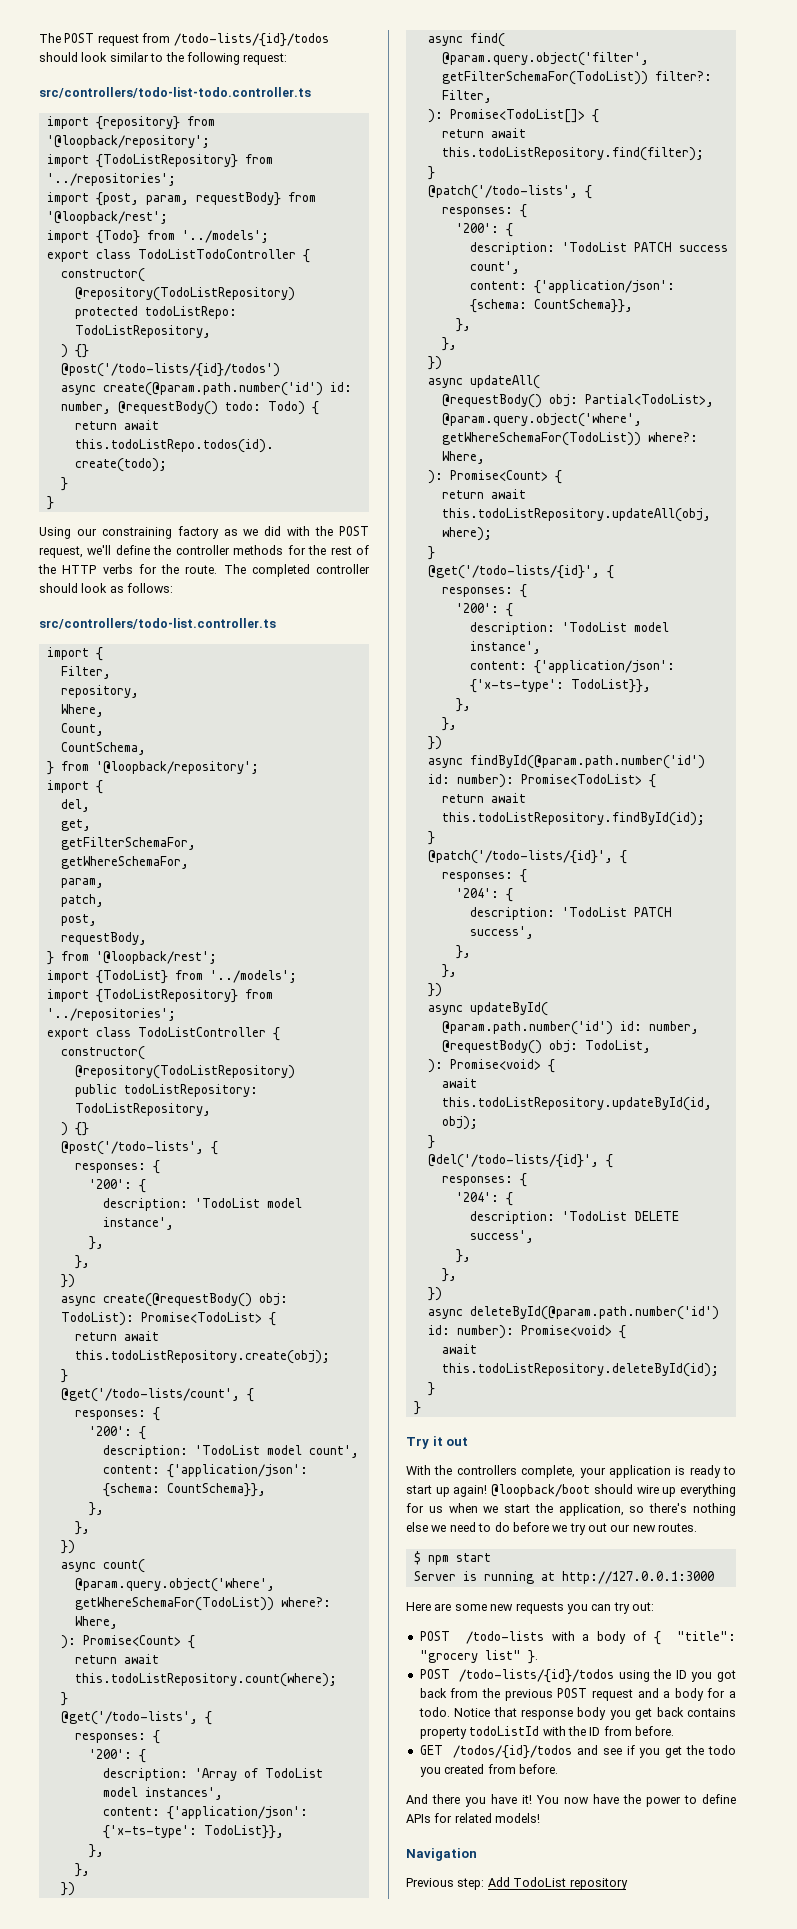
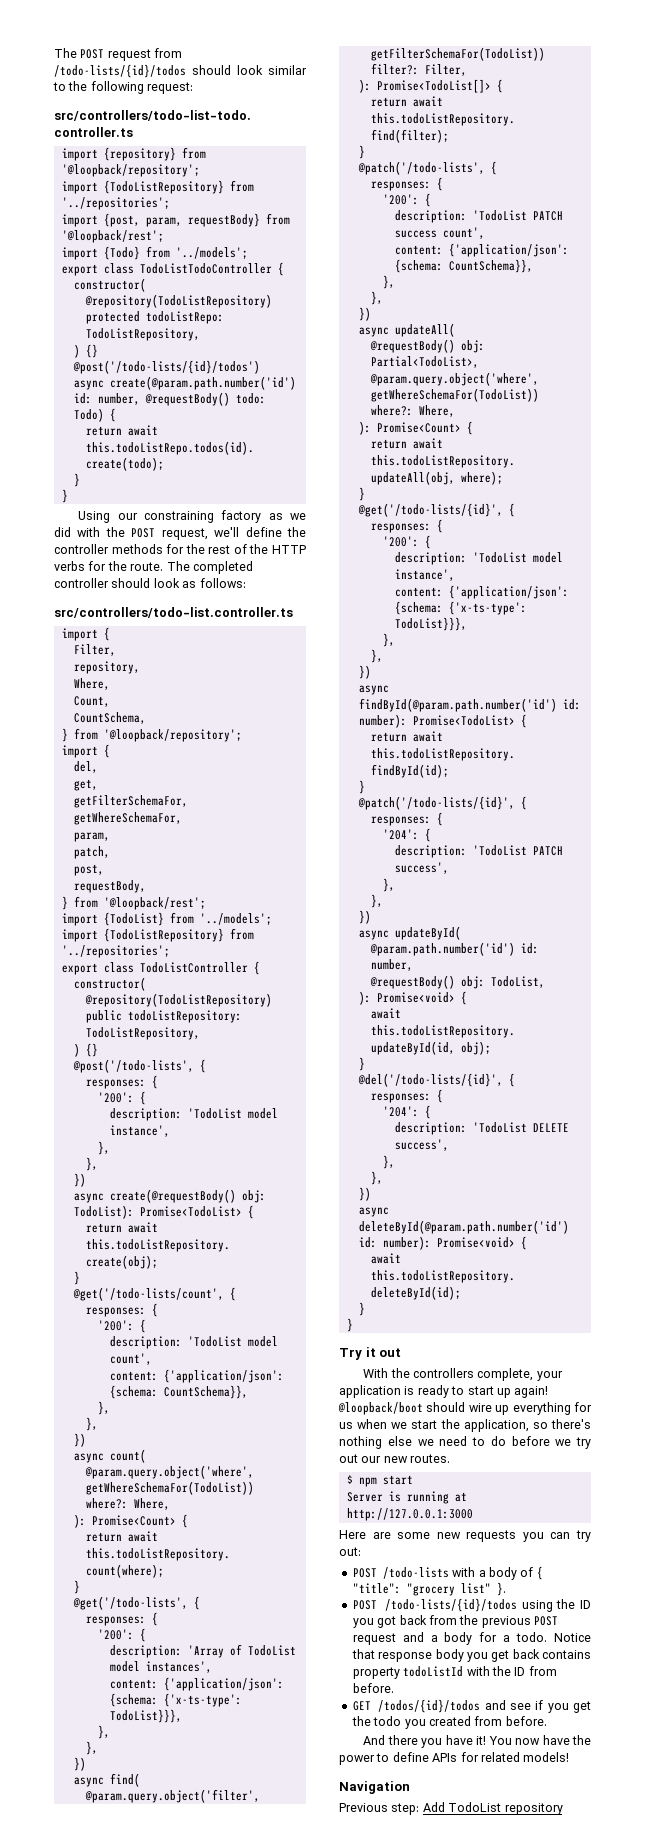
[102,1825,284,1839] {'x-ts-type': TodoList}}, -> [109,1693,242,1707] [109,1709,182,1723] {schema: {'x-ts-type': TodoList}}},
[469,679,651,693] {'x-ts-type': TodoList}}, -> [394,601,527,615] [394,617,467,631] {schema: {'x-ts-type': TodoList}}},

